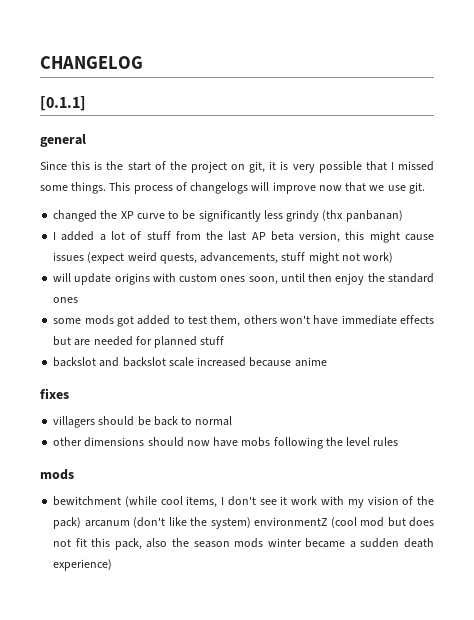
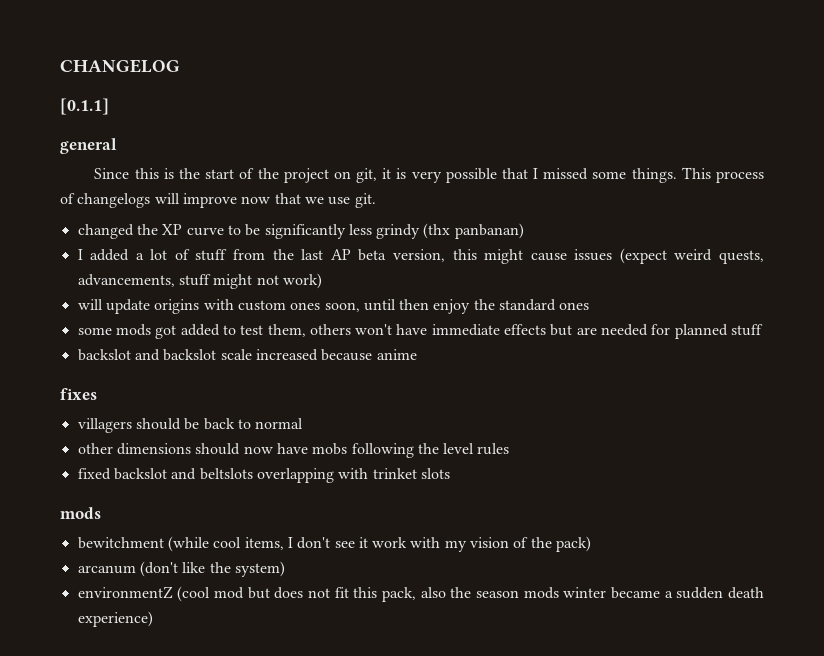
(399, 441) none -> [77,468,450,483] // fixed backslot and beltslots overlapping with trinket slots
(82, 523) none -> (592, 544) //
(251, 523) none -> (285, 569) //

